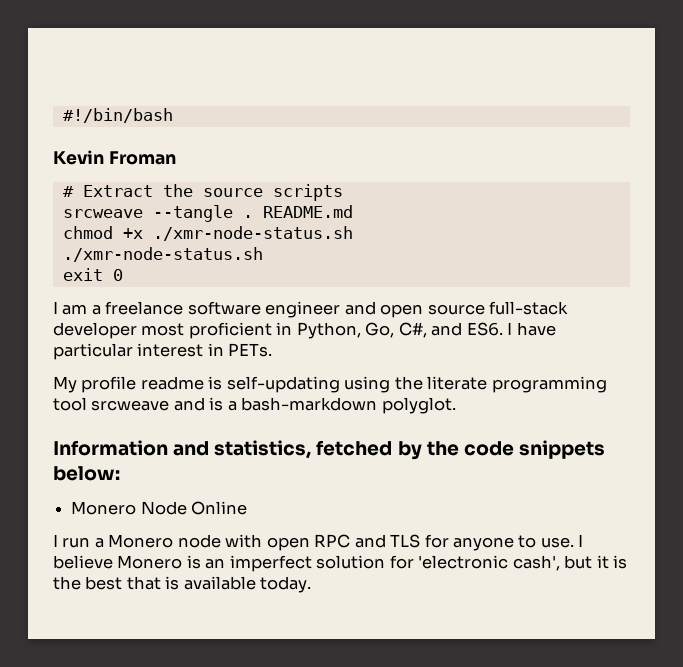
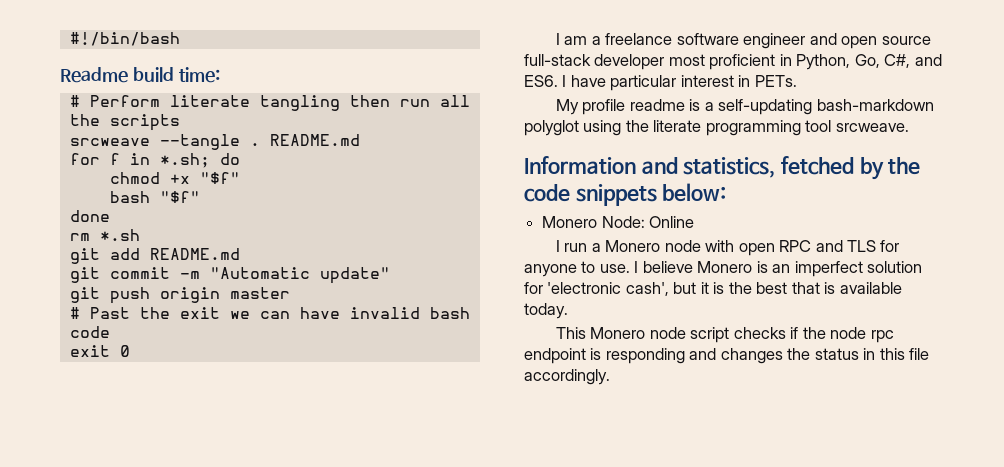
[53,150,176,165] [62,184,263,197] Kevin Froman // # Extract the source -> [60,67,220,83] [69,95,470,111] [69,114,100,126] Readme build time: // # Perform literate tangling then run all the
[62,226,353,241] [62,247,263,262] chmod +x ./xmr-node-status.sh // ./xmr-node-status.sh -> [69,153,240,168] [109,172,240,184] [109,191,200,203] [69,210,110,222] [69,229,140,241] [69,248,240,264] [69,267,390,284] [69,287,290,304] [69,307,470,319] [69,326,110,338] for f in *.sh; do // chmod +x "$f" // bash "$f" // done // rm *.sh // git add README.md // git commit -m "Automatic update" // git push origin master // # Past the exit we can have invalid bash code
[226,376,340,393] self-updating -> [704,99,934,115] [524,120,579,136] a self-updating bash-markdown polyglot
[91,397,456,414] srcweave and is a bash-markdown polyglot. -> [835,123,909,132] srcweave.
[140,501,187,515] Node -> [601,216,645,228] Node:
(312, 584) none -> [555,327,894,343] [524,348,930,364] [524,369,610,385] // This Monero node script checks if the node rpc endpoint is responding and changes the status in this file accordingly.

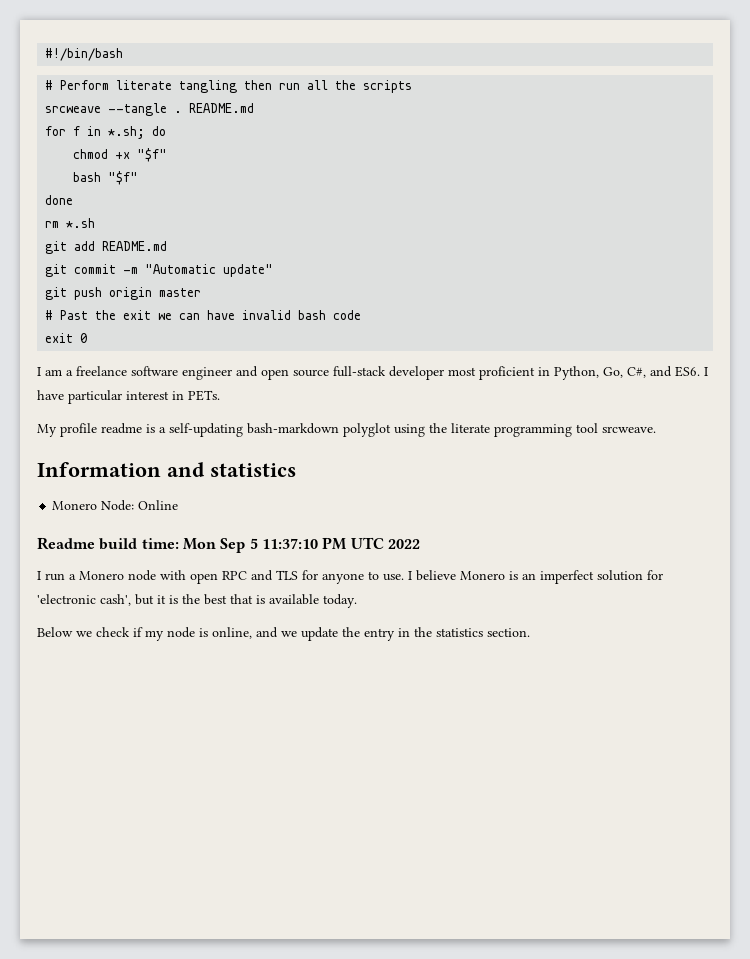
[60,67,220,83] // Readme build time: -> (124, 54) none
[683,156,921,180] [524,183,727,206] [542,216,695,228] statistics, fetched by the code snippets below: // Monero Node: Online -> [210,463,296,477] [52,500,179,511] [37,537,420,553] statistics // Monero Node: Online // Readme build time: Mon Sep 5 11:37:10 PM UTC 2022
[555,327,894,343] [524,348,930,364] [524,369,610,385] This Monero node script checks if the node rpc endpoint is responding and changes the status in this file accordingly. -> [37,627,530,641] Below we check if my node is online, and we update the entry in the statistics section.

